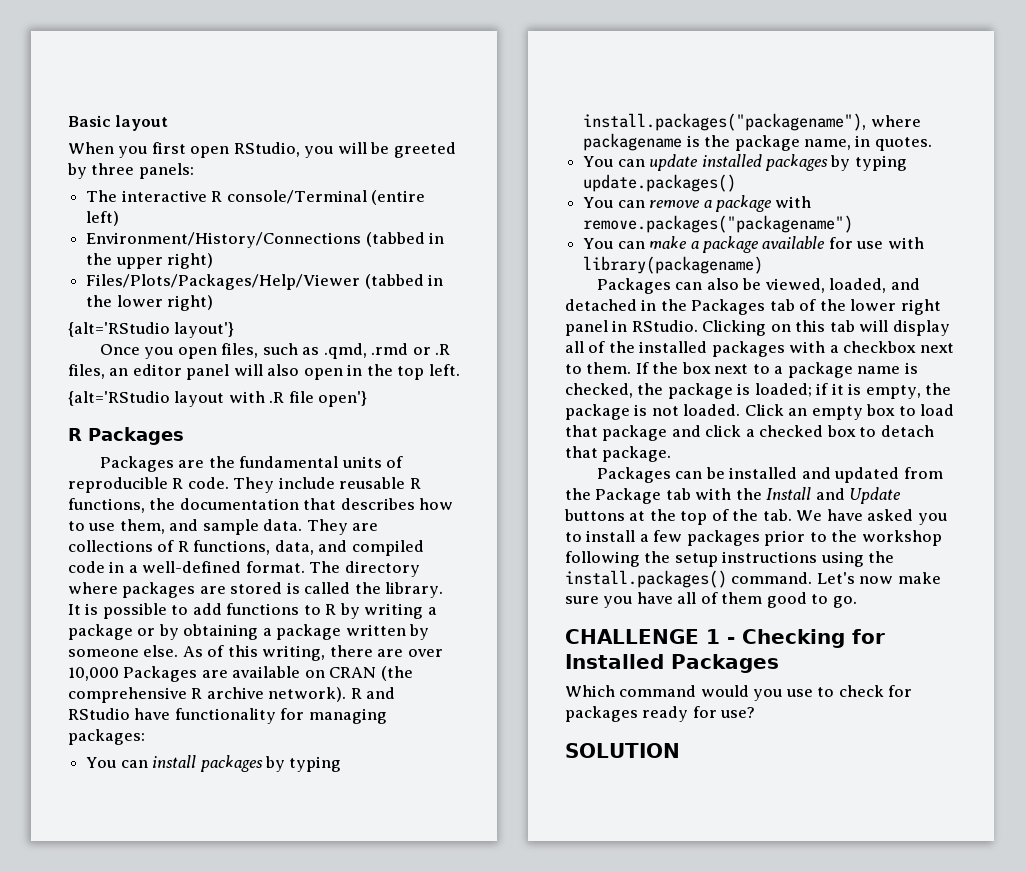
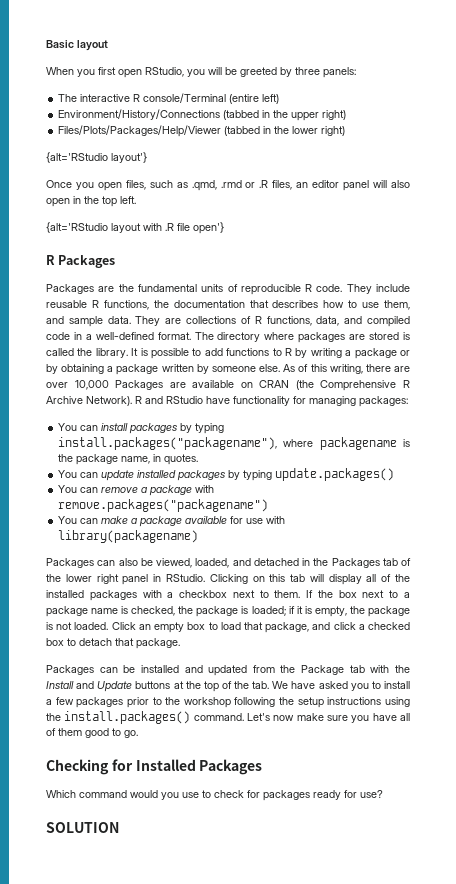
[68,687,347,703] comprehensive R archive network). -> [320,380,410,391] [46,396,132,406] Comprehensive R Archive Network).
[602,425,668,441] package -> [265,622,310,633] package,
[565,629,735,644] CHALLENGE 1 - -> (138, 734) none

